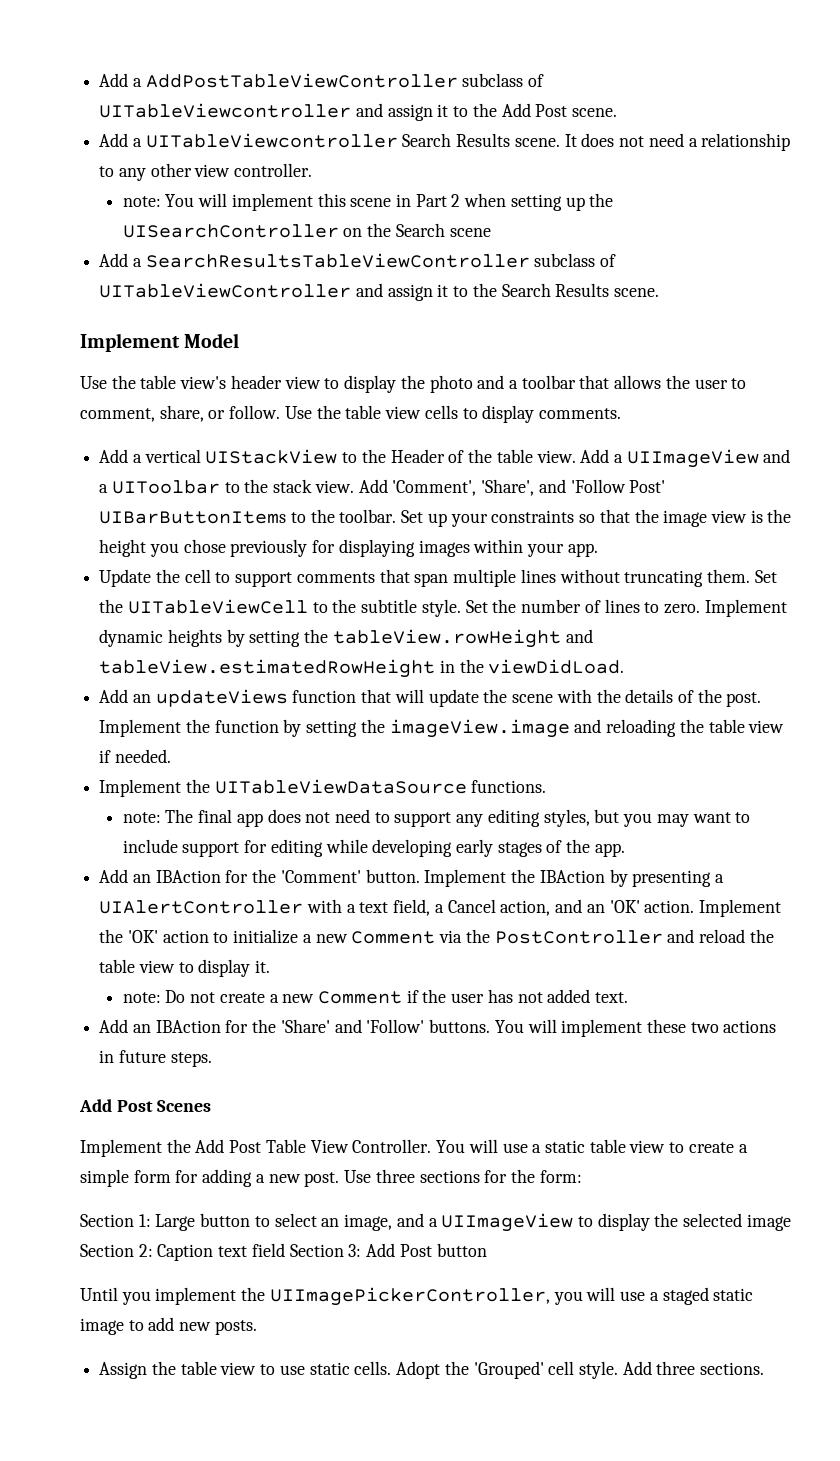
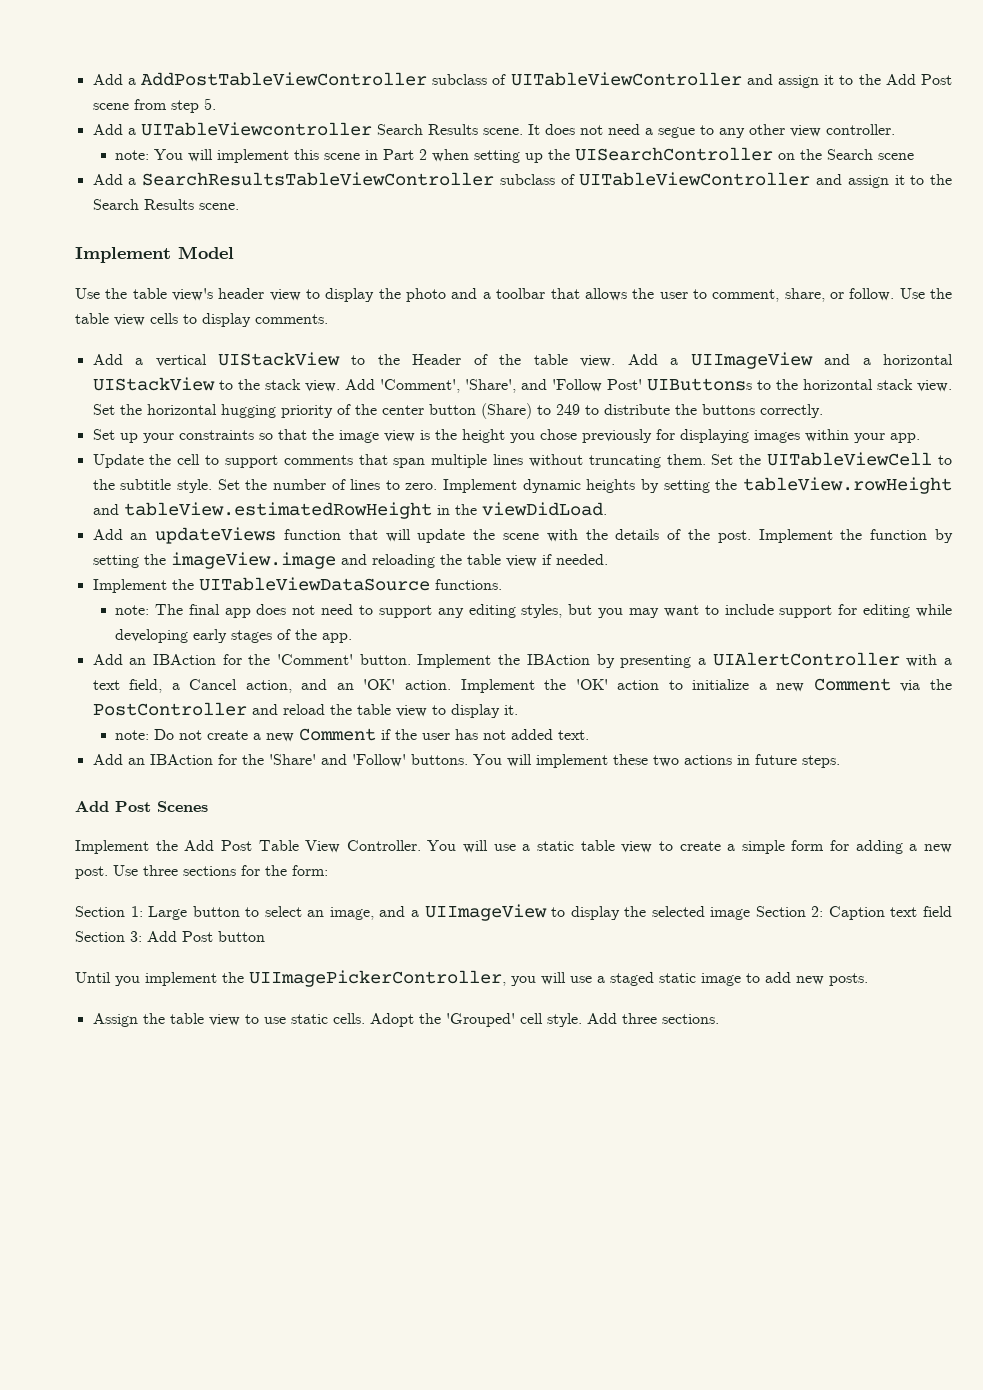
[99,103,352,118] UITableViewcontroller -> [510,72,742,86] UITableViewController
[572,108,618,117] scene. -> [92,98,216,113] scene from step 5.
[701,133,791,151] relationship -> [657,127,695,138] segue
[111,480,220,494] UIToolbar -> [882,354,953,365] [92,377,215,391] horizontal UIStackView
[99,509,397,524] UIBarButtonItems to the toolbar. -> [646,378,952,392] [92,403,823,419] UIButtonss to the horizontal stack view. Set the horizontal hugging priority of the center button (Share) to 249 to distribute the buttons correctly. //

